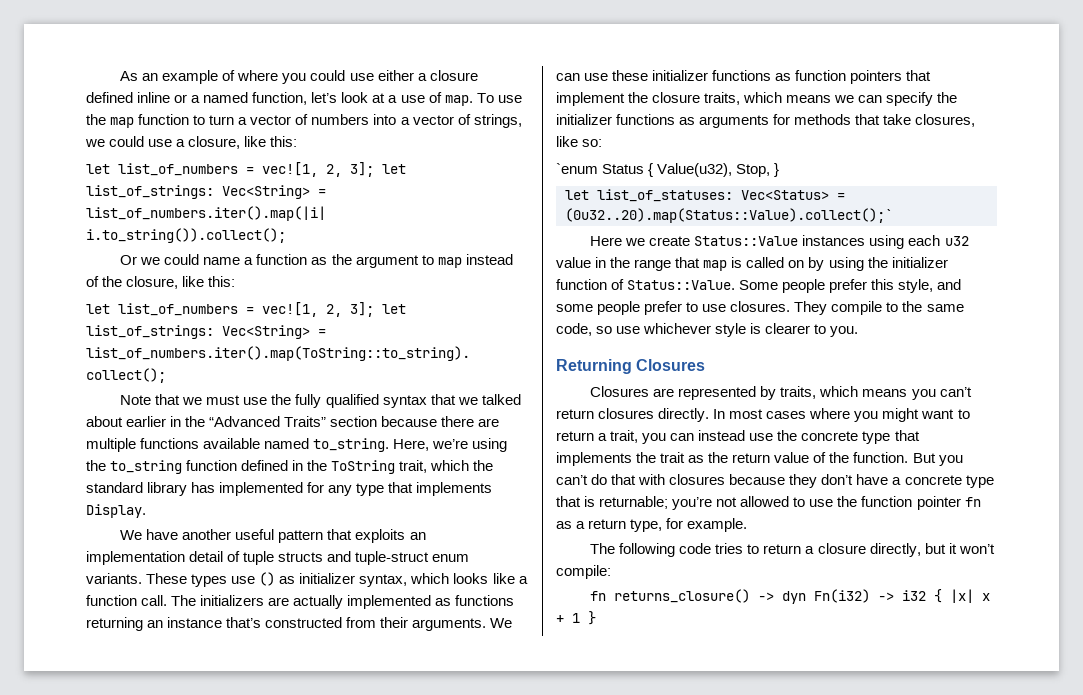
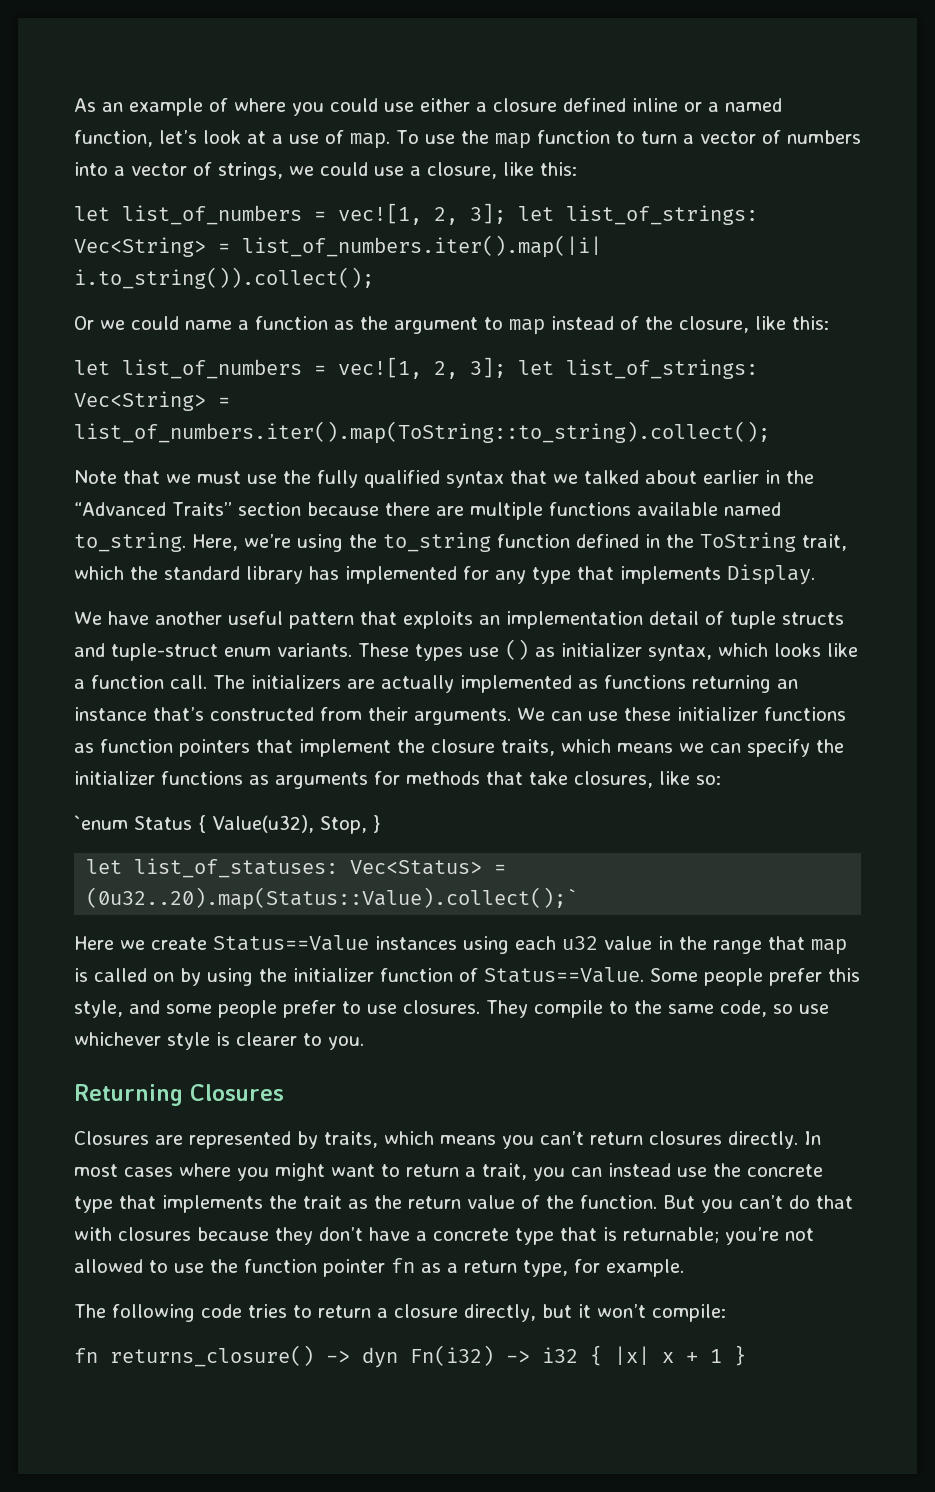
[694,236,799,246] Status::Value -> [213,935,369,951] Status==Value
[627,280,736,290] Status::Value. -> [484,967,644,983] Status==Value.

